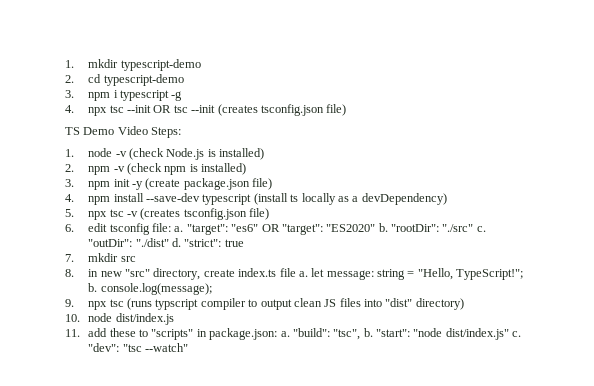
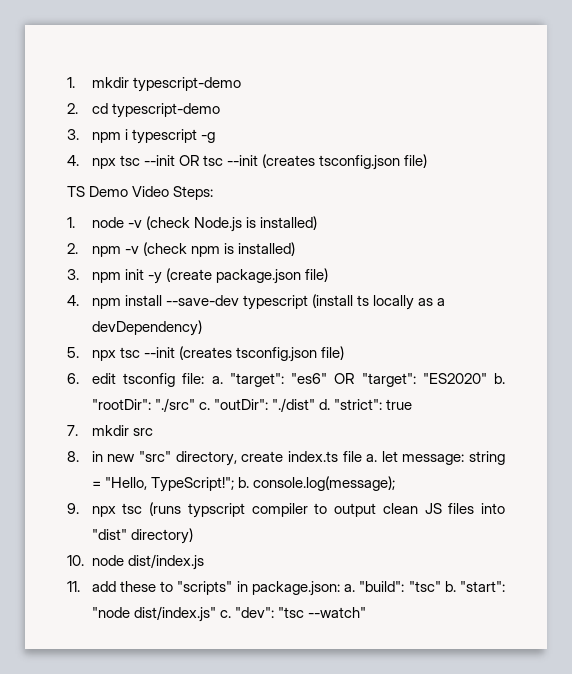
[127,211,139,217] -v -> [143,347,175,358] --init
[333,329,361,340] "tsc", -> [408,581,441,592] "tsc"

